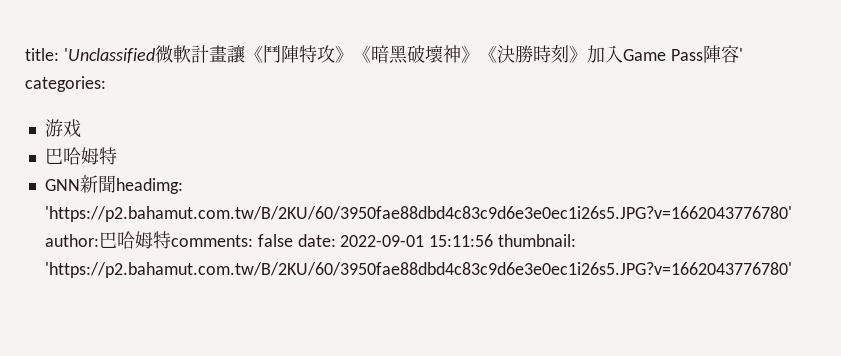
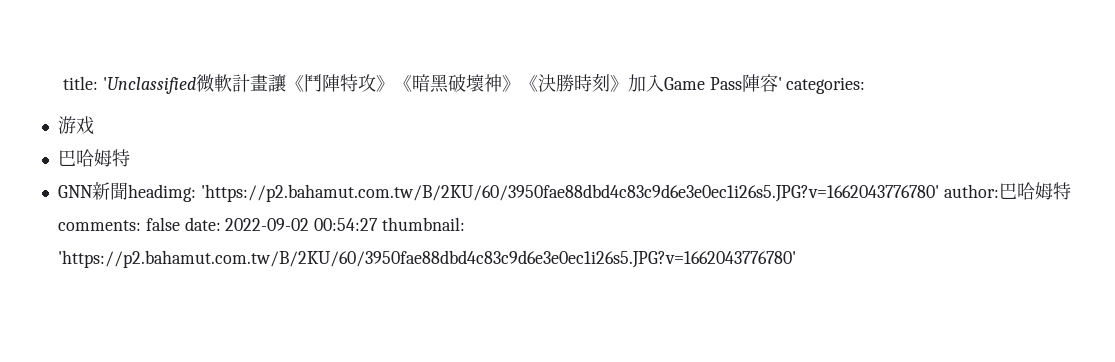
[340,234,494,247] 2022-09-01 15:11:56 -> [225,218,379,231] 2022-09-02 00:54:27

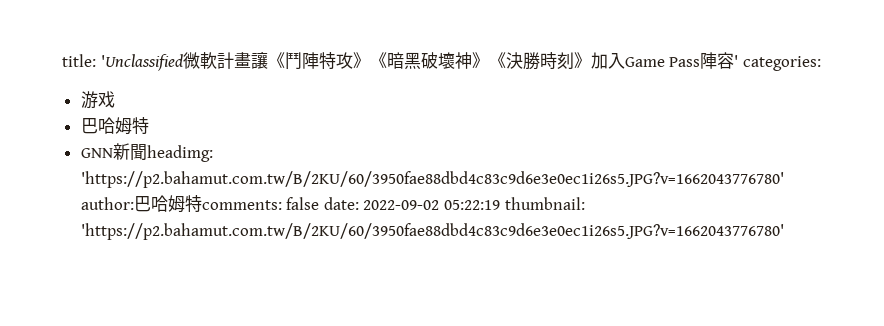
[314,218,379,231] 00:54:27 -> [444,200,501,210] 05:22:19

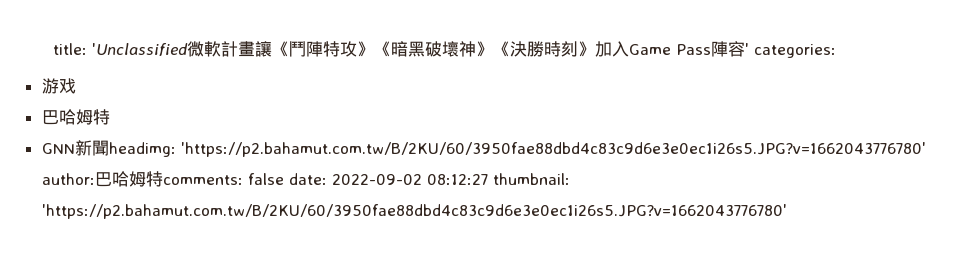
[444,200,501,210] 05:22:19 -> [426,174,488,185] 08:12:27

